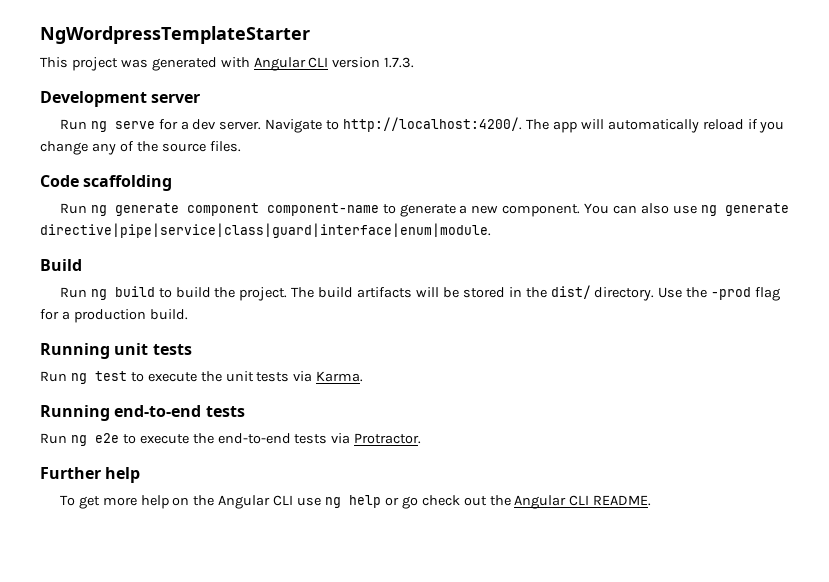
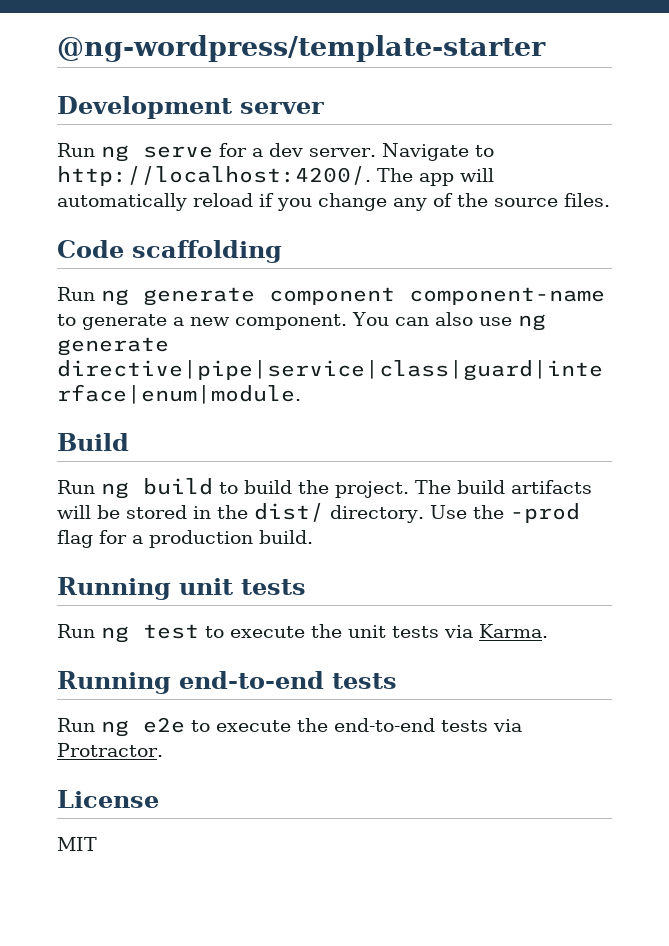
[40,26,310,44] [40,57,415,71] NgWordpressTemplateStarter // This project was generated with Angular CLI version 1.7.3. -> [57,35,546,62] @ng-wordpress/template-starter
[40,467,141,483] [59,495,652,509] Further help // To get more help on the Angular CLI use ng help or go check out the Angular CLI README. -> [57,790,159,808] [57,837,97,851] License // MIT

